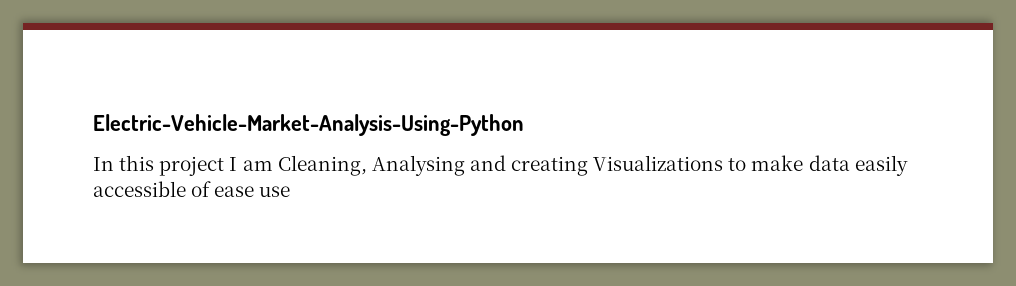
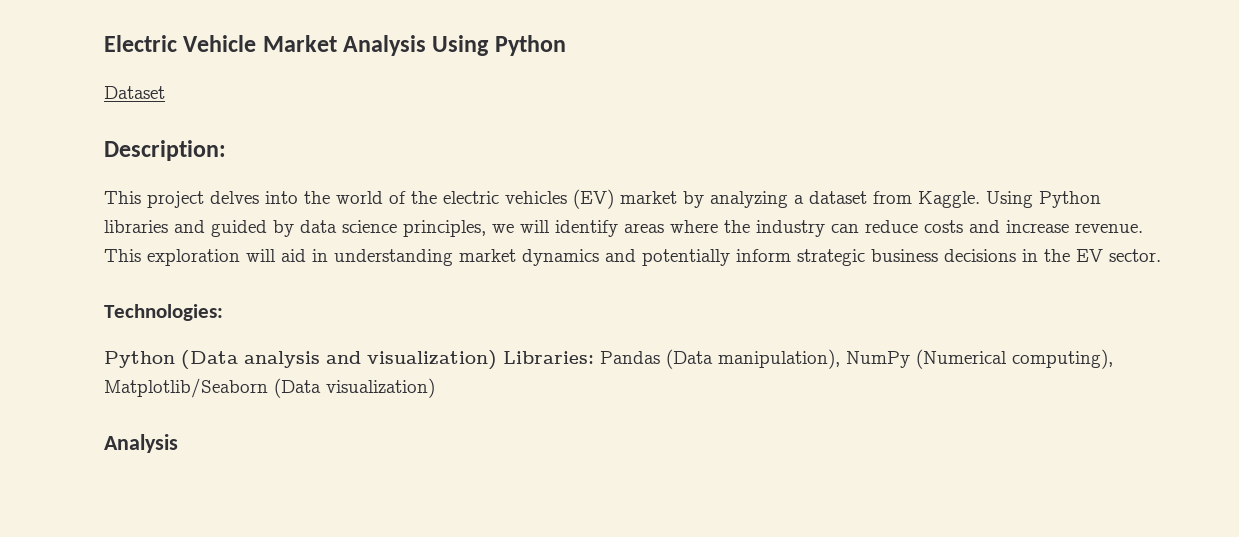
[93,114,524,136] [93,155,908,176] [93,181,291,197] Electric-Vehicle-Market-Analysis-Using-Python // In this project I am Cleaning, Analysing and creating Visualizations to make data easily accessible of ease use -> [104,35,566,56] [104,86,165,99] [104,140,226,161] [104,189,1101,209] [104,220,1143,237] [104,249,1161,266] [104,304,223,321] [104,349,1113,370] [104,378,435,398] [104,434,178,453] Electric Vehicle Market Analysis Using Python // Dataset // Description: // This project delves into the world of the electric vehicles (EV) market by analyzing a dataset from Kaggle. Using Python libraries and guided by data science principles, we will identify areas where the industry can reduce costs and increase revenue. This exploration will aid in understanding market dynamics and potentially inform strategic business decisions in the EV sector. // Technologies: // Python (Data analysis and visualization) Libraries: Pandas (Data manipulation), NumPy (Numerical computing), Matplotlib/Seaborn (Data visualization) // Analysis

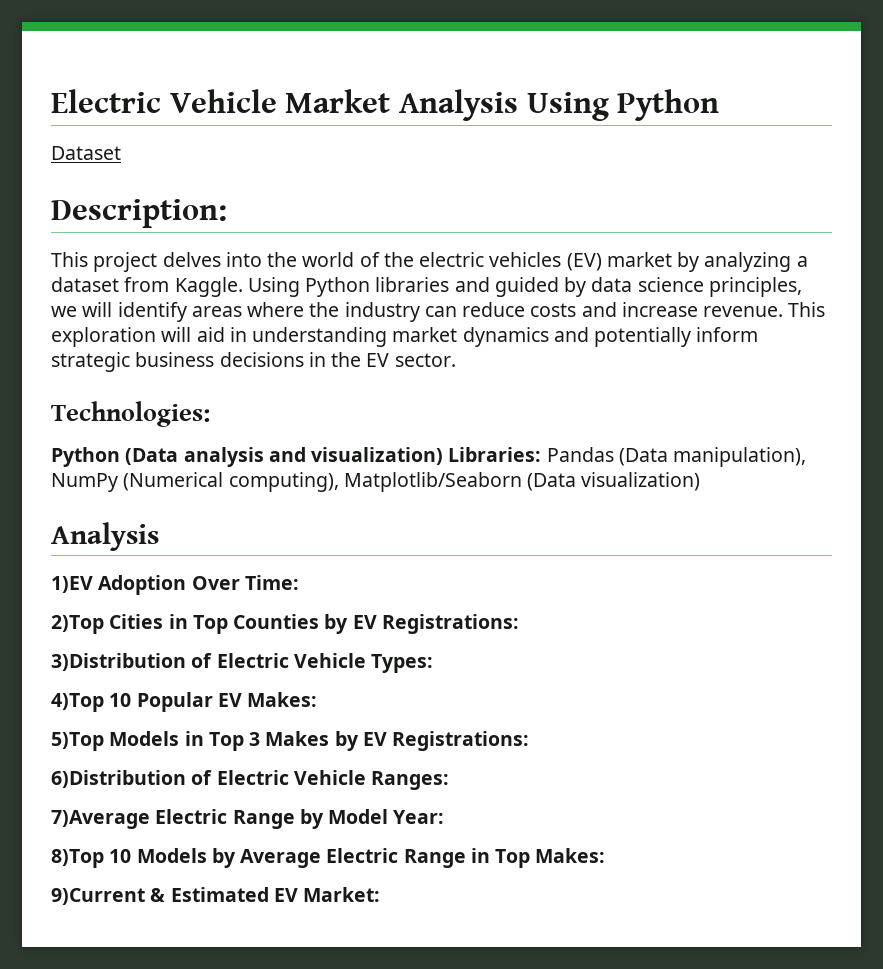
(178, 443) none -> [51,575,299,595] [51,614,519,634] [51,653,434,673] [51,692,318,712] [51,731,530,751] [51,770,450,790] [51,809,445,829] [51,848,606,868] [51,887,381,905] // 1)EV Adoption Over Time: // 2)Top Cities in Top Counties by EV Registrations: // 3)Distribution of Electric Vehicle Types: // 4)Top 10 Popular EV Makes: // 5)Top Models in Top 3 Makes by EV Registrations: // 6)Distribution of Electric Vehicle Ranges: // 7)Average Electric Range by Model Year: // 8)Top 10 Models by Average Electric Range in Top Makes: // 9)Current & Estimated EV Market:

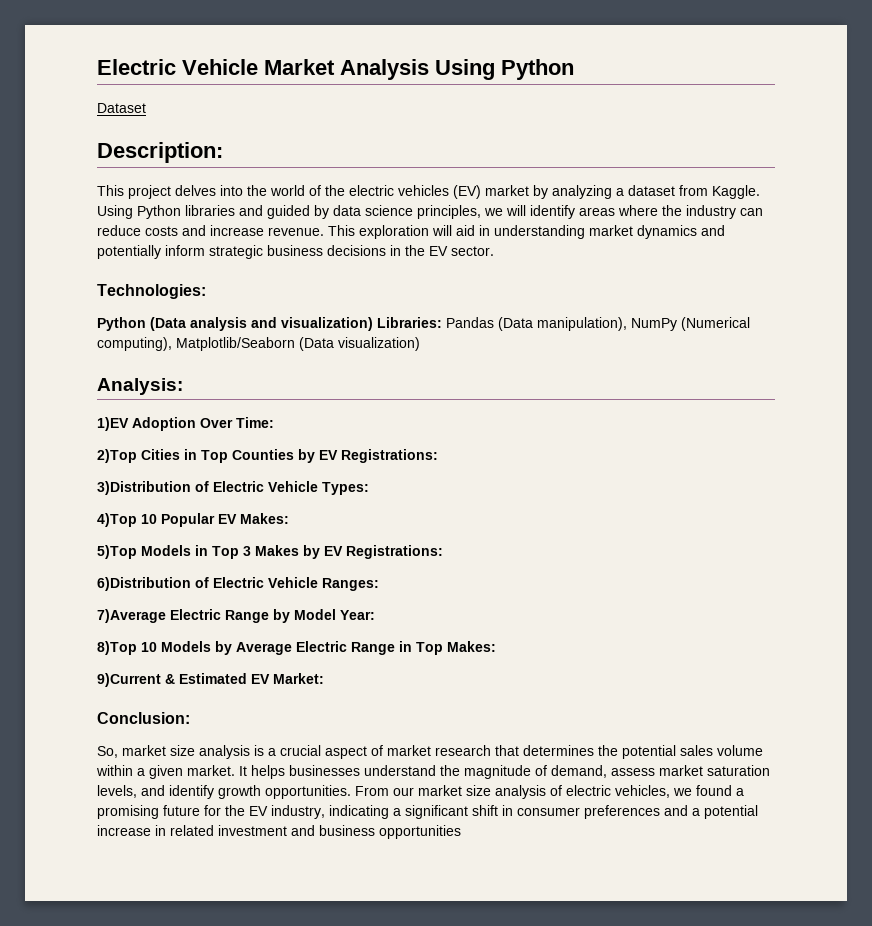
[51,522,159,551] Analysis -> [97,378,183,395] Analysis:
(381, 894) none -> [97,712,190,724] [97,745,763,759] [96,765,770,779] [97,785,744,799] [97,805,758,819] [97,825,461,839] // Conclusion: // So, market size analysis is a crucial aspect of market research that determines the potential sales volume within a given market. It helps businesses understand the magnitude of demand, assess market saturation levels, and identify growth opportunities. From our market size analysis of electric vehicles, we found a promising future for the EV industry, indicating a significant shift in consumer preferences and a potential increase in related investment and business opportunities

